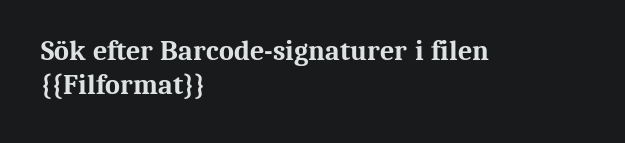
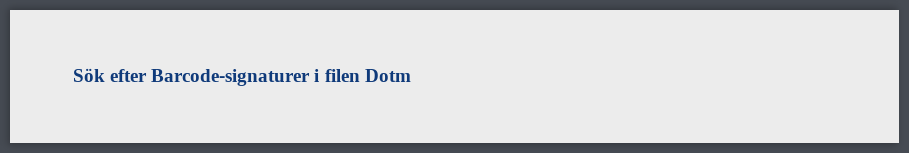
[41,73,205,99] {{Filformat}} -> [364,69,411,82] Dotm

